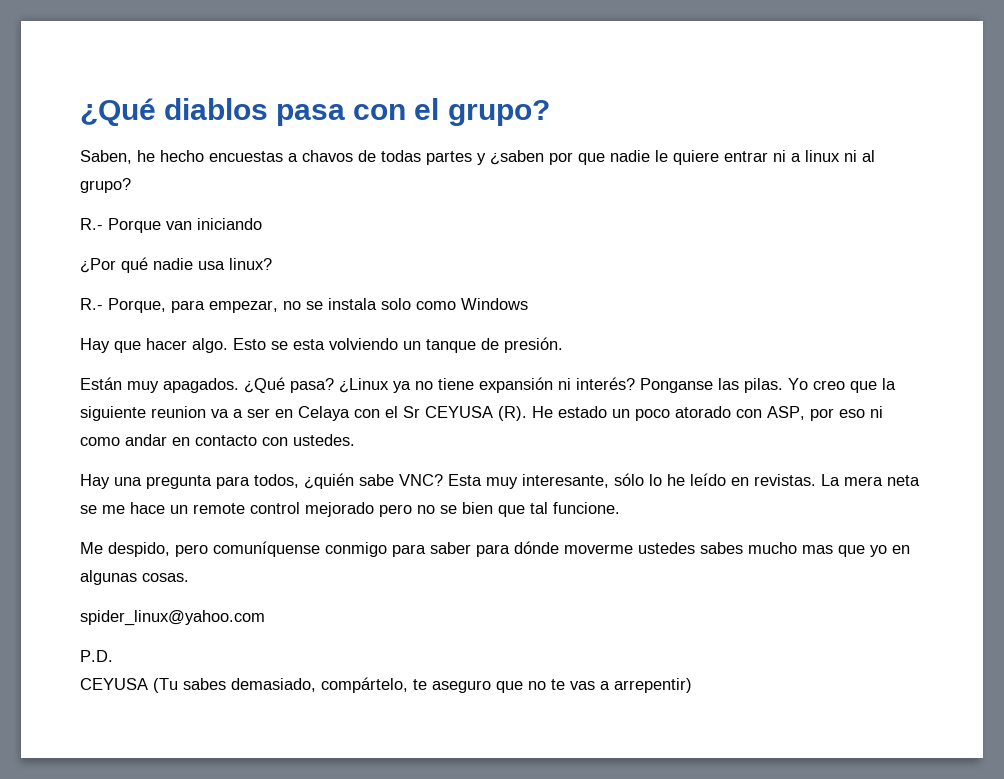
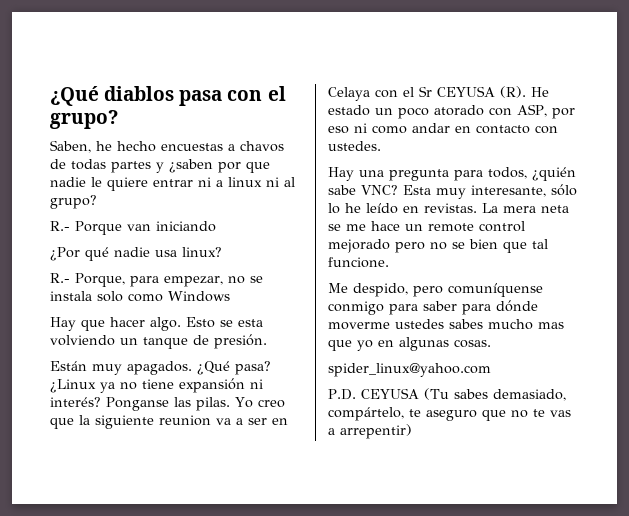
(113, 656) // -> (356, 394) none

